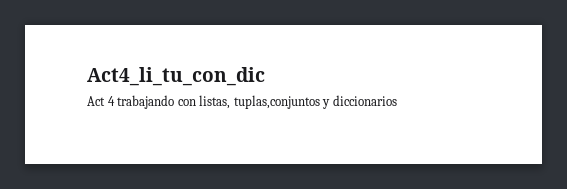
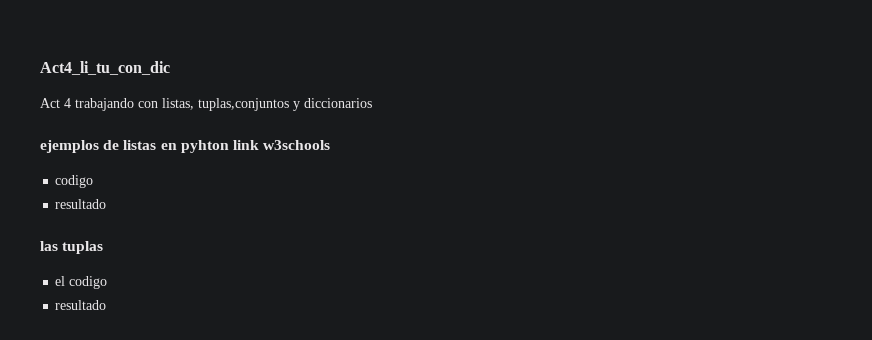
(397, 100) none -> [40,140,331,153] [55,175,94,188] [55,199,107,209] [40,241,104,254] [55,276,108,289] [55,300,107,310] // ejemplos de listas en pyhton link w3schools // codigo // resultado // las tuplas // el codigo // resultado

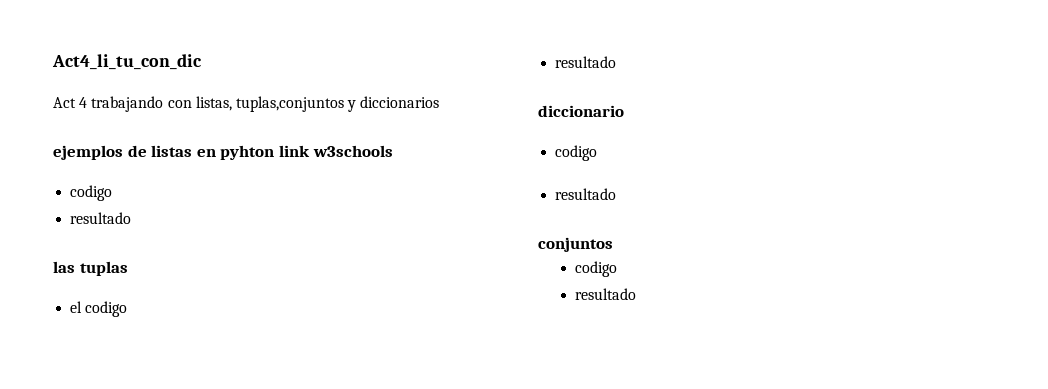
(107, 305) none -> [538,105,624,117] [555,145,598,161] [555,188,617,200] [538,237,613,252] [574,261,617,277] [574,288,636,300] // diccionario // codigo // resultado // conjuntos // codigo // resultado

